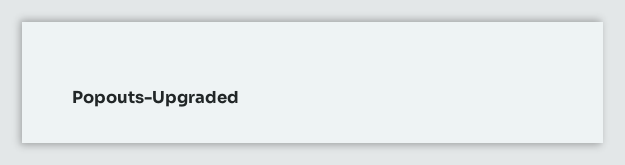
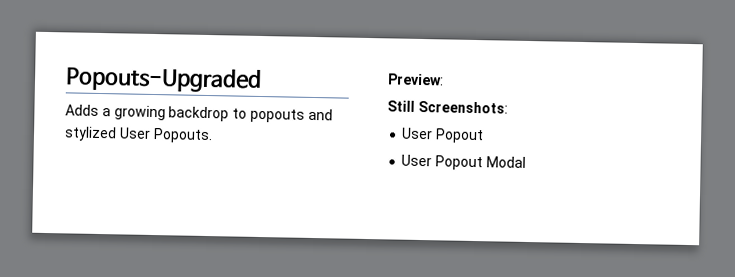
(239, 98) none -> [65,104,333,123] [64,126,213,144] [388,73,444,86] [387,100,508,114] [402,127,485,144] [401,154,526,171] // Adds a growing backdrop to popouts and stylized User Popouts. // Preview: // Still Screenshots: // User Popout // User Popout Modal

